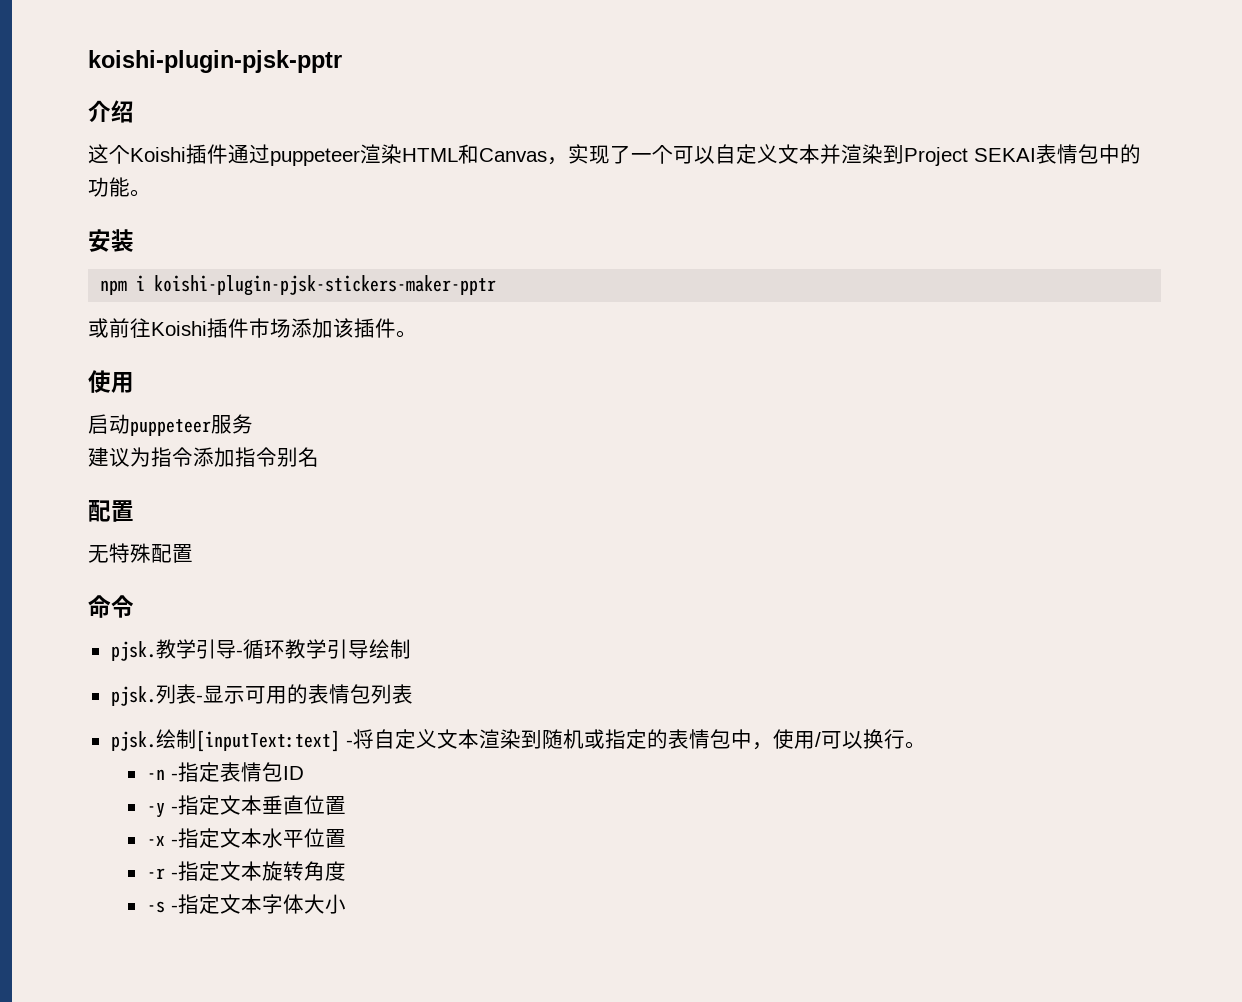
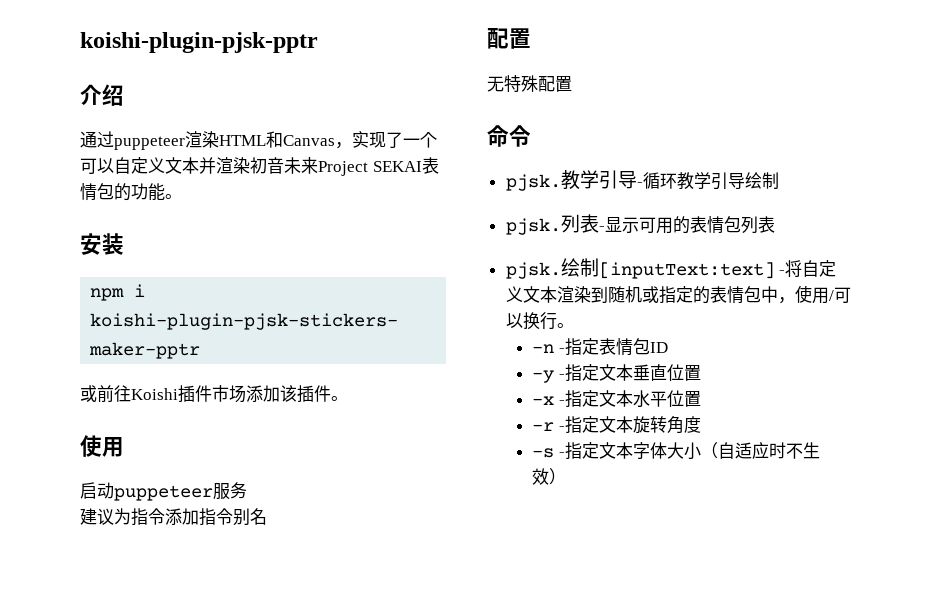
[88,144,228,164] 这个Koishi插件 -> (124, 95) none
[883,145,904,164] 到 -> [250,157,318,174] 初音未来
[1099,144,1120,164] 中 -> (114, 191) none
(346, 904) none -> [700,442,820,459] [531,468,566,485] （自适应时不生效）

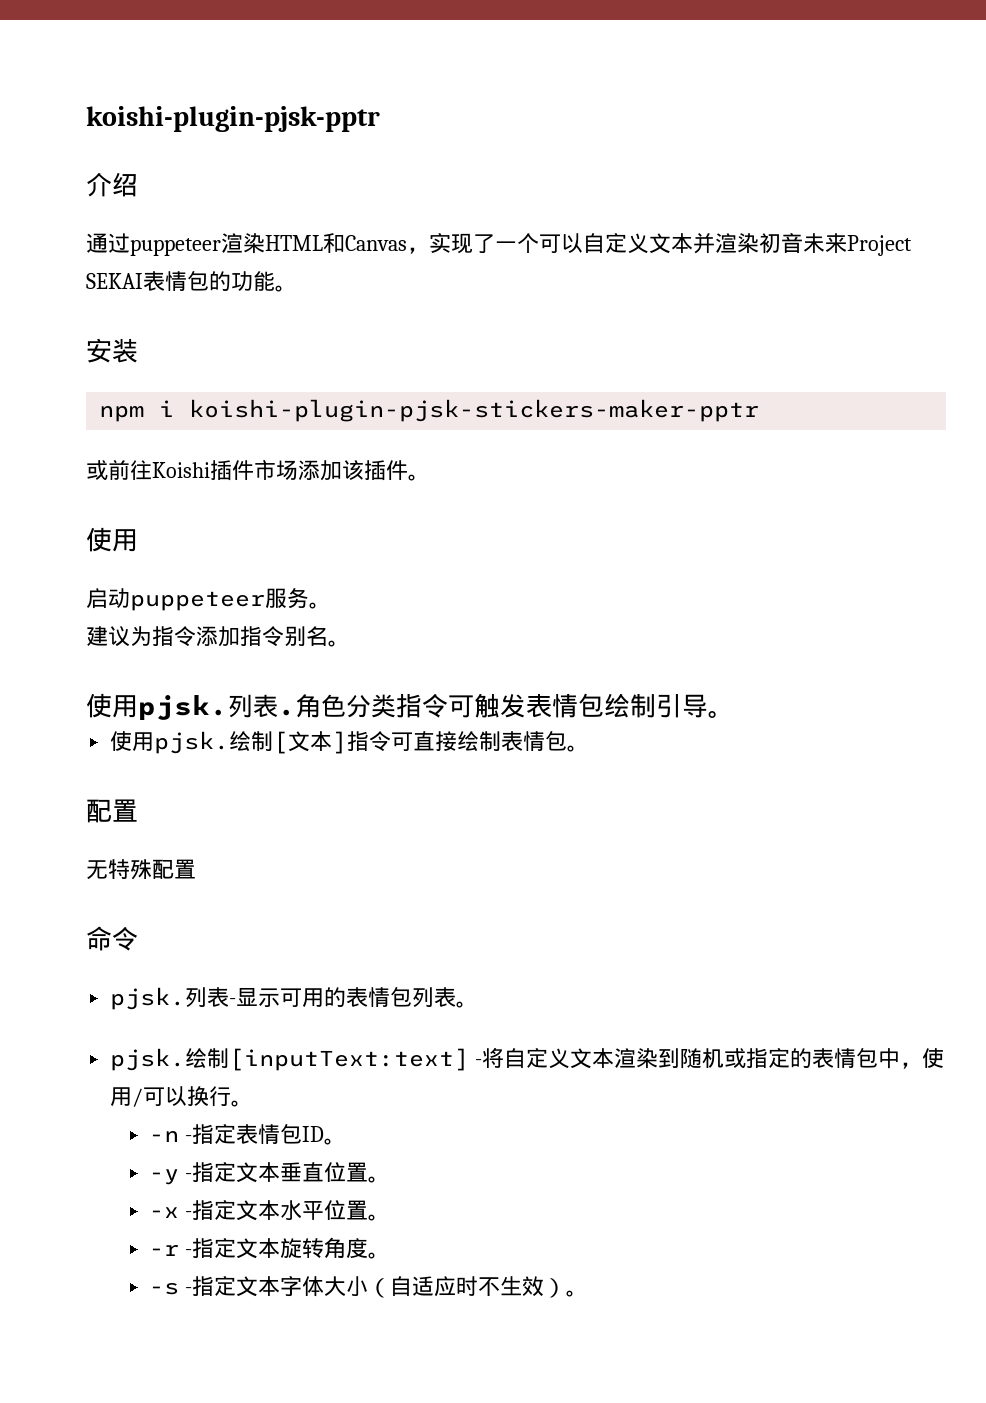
(247, 490) none -> [309,602,331,609] 。
(267, 516) none -> [328,640,350,647] [86,693,734,720] [110,731,590,754] 。 // 使用pjsk.列表.角色分类指令可触发表情包绘制引导。 // 使用pjsk.绘制[文本]指令可直接绘制表情包。
[505,170,779,191] // pjsk.教学引导-循环教学引导绘制 -> (138, 938) none
(775, 224) none -> [456,1001,479,1008] 。
(668, 347) none -> [324,1138,347,1145] 。
(701, 373) none -> [368,1176,391,1183] 。
(701, 399) none -> [368,1214,391,1221] 。
(701, 424) none -> [368,1252,391,1259] 。
(566, 476) none -> [566,1290,589,1297] 。

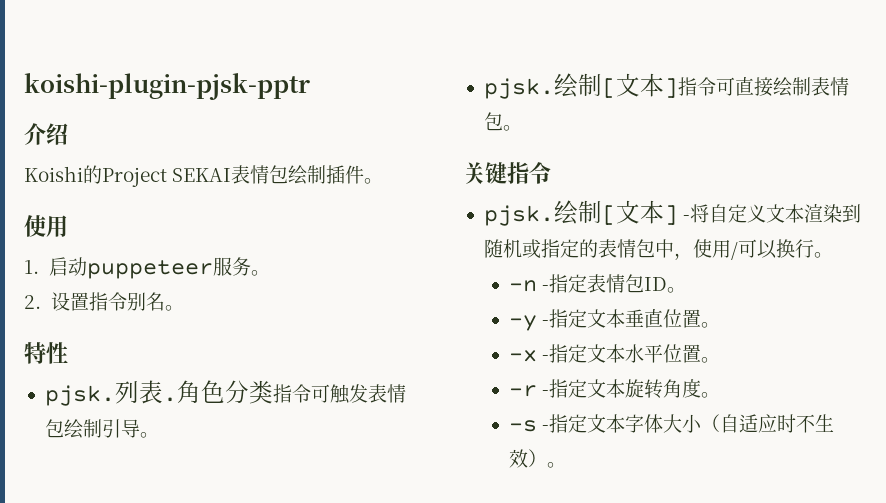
[86,233,912,256] [86,271,297,292] [86,338,138,363] [99,399,760,422] [86,459,364,481] 通过puppeteer渲染HTML和Canvas，实现了一个可以自定义文本并渲染初音未来Project SEKAI表情包的功能。 // 安装 // npm i koishi-plugin-pjsk-stickers-maker-pptr // 或前往Koishi插件市场添加该 -> [24,165,327,187] Koishi的Project SEKAI表情包绘制
(138, 540) none -> [24,260,39,274] 1.
[86,626,240,647] 建议为指令添加 -> [24,292,89,311] 2.设置
[86,693,138,718] 使用 -> [24,342,68,364] 特性 //
[110,731,155,751] 使用 -> (159, 435) none
[86,799,138,823] [86,859,196,880] [86,926,138,951] [110,987,479,1010] [110,1048,470,1071] 配置 // 无特殊配置 // 命令 // pjsk.列表-显示可用的表情包列表。 // pjsk.绘制[inputText:text] -> [463,162,551,184] [483,200,678,226] 关键指令 // pjsk.绘制[文本]

